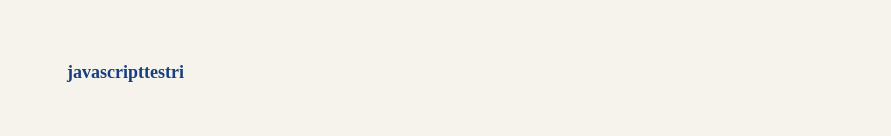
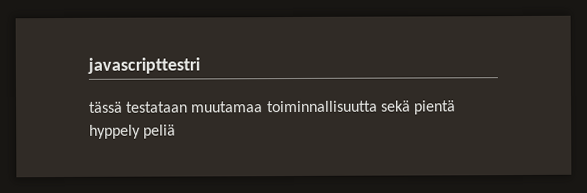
(184, 73) none -> [89,100,456,115] [89,124,177,139] // tässä testataan muutamaa toiminnallisuutta sekä pientä hyppely peliä

